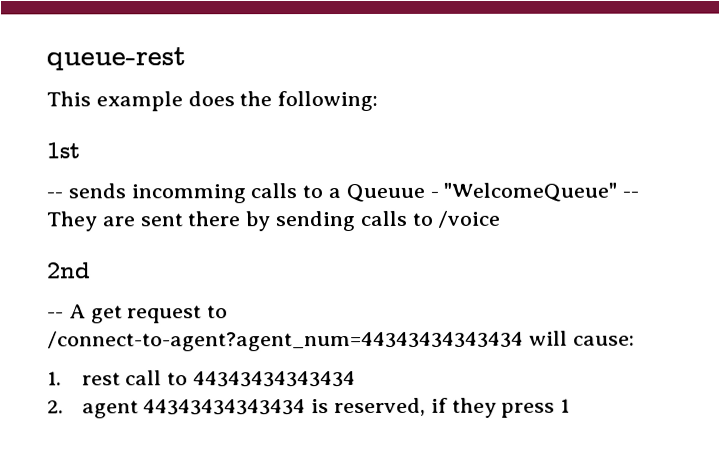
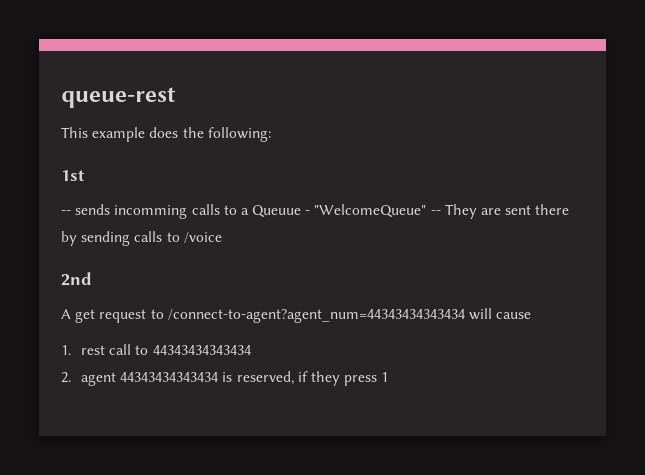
[47,312,64,319] -- -> (92, 279) none
[572,335,635,346] cause: -> [496,312,532,319] cause

